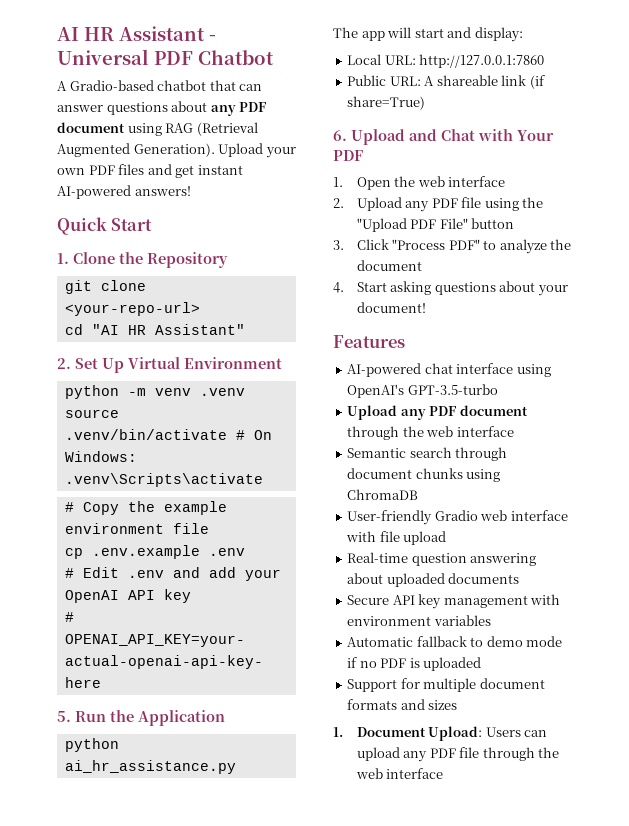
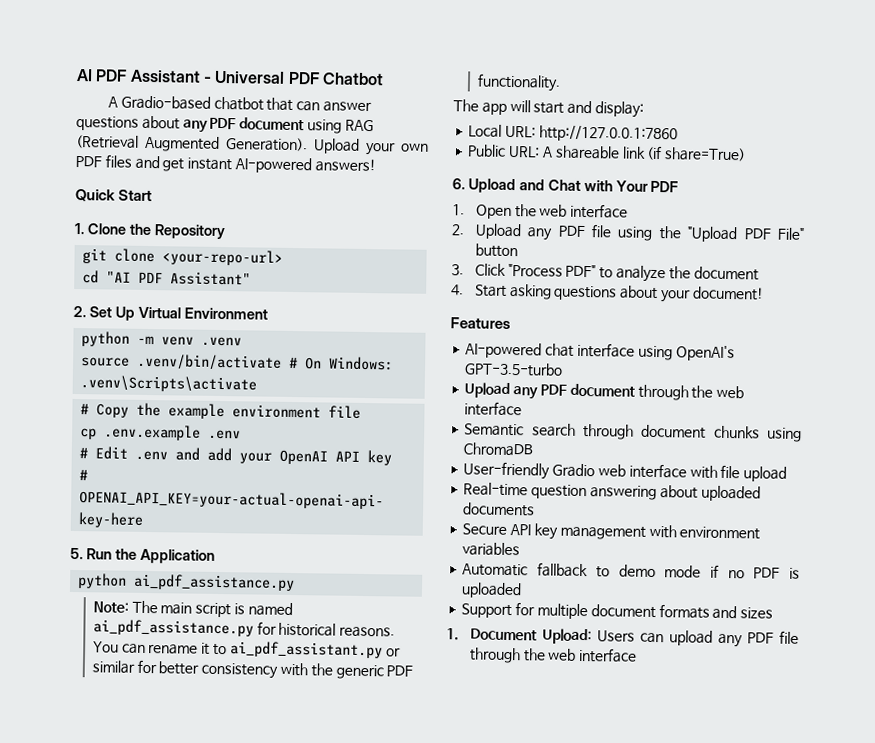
[84,27,114,41] HR -> [95,69,128,82] PDF
[127,325,146,335] HR -> [138,271,164,284] PDF
[64,760,236,774] ai_hr_assistance.py -> [133,573,296,592] [92,600,293,618] [92,619,396,638] [92,641,401,659] [91,659,414,680] [476,73,561,92] ai_pdf_assistance.py // Note: The main script is named ai_pdf_assistance.py for historical reasons. You can rename it to ai_pdf_assistant.py or similar for better consistency with the generic PDF functionality.

